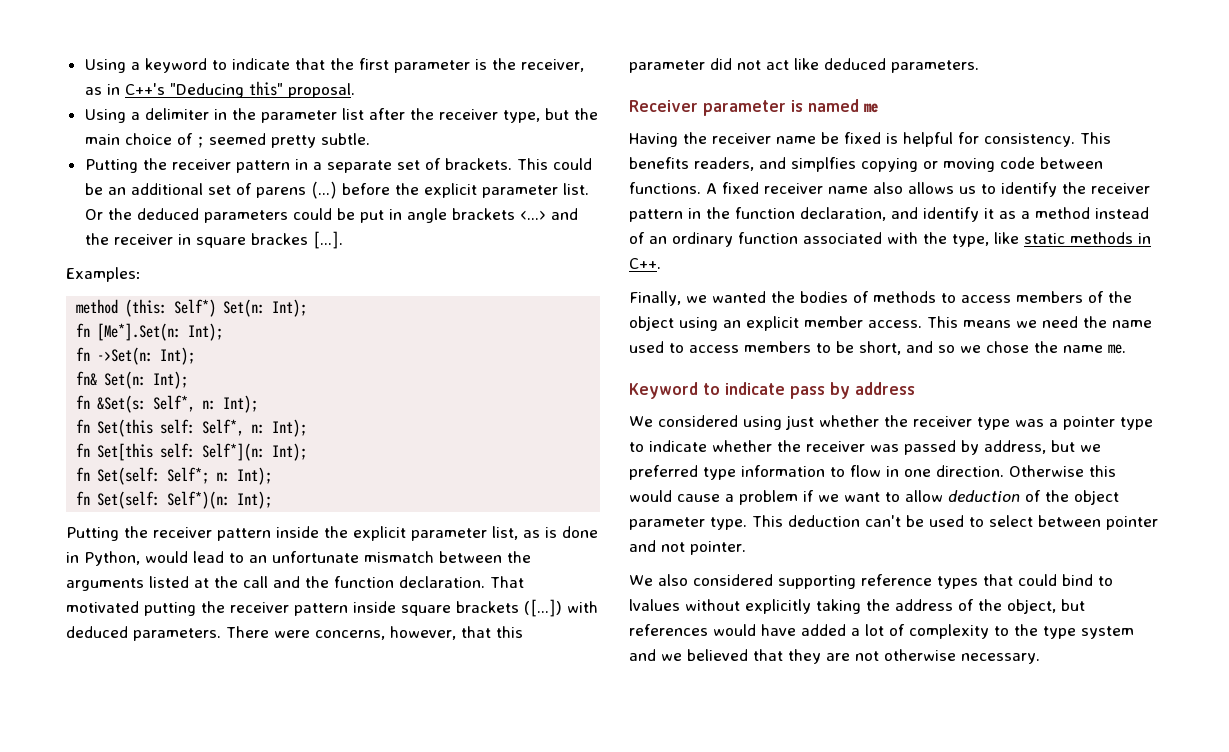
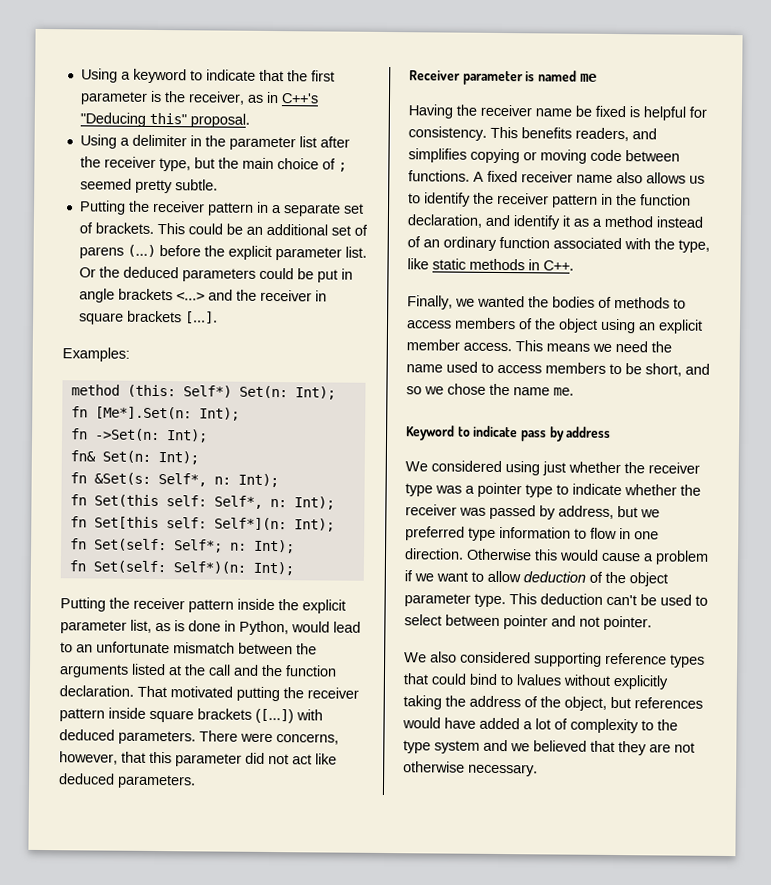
[250,233,308,245] brackes -> [126,310,182,323] brackets
[791,157,856,172] simplfies -> [408,148,467,163] simplifies

